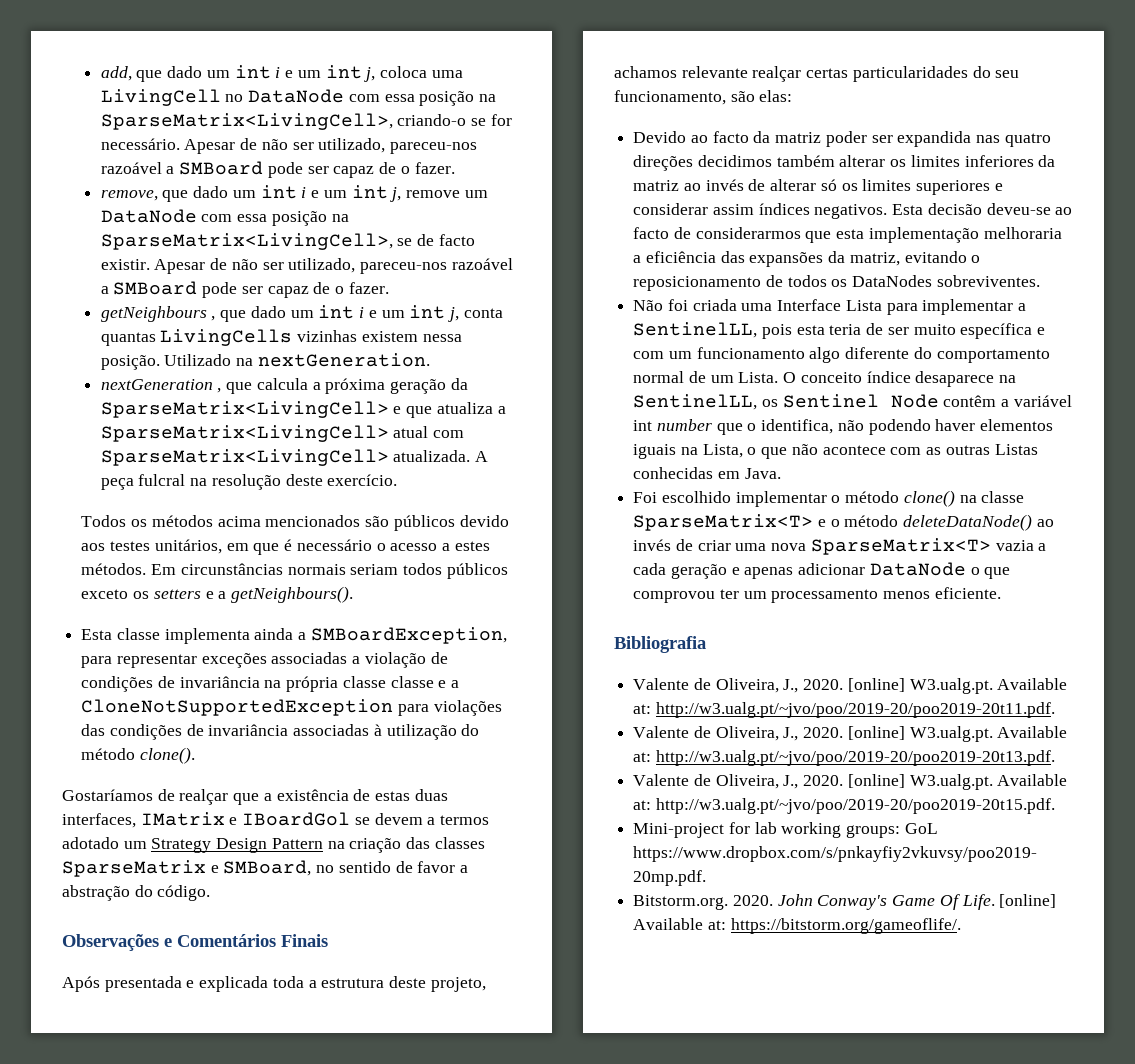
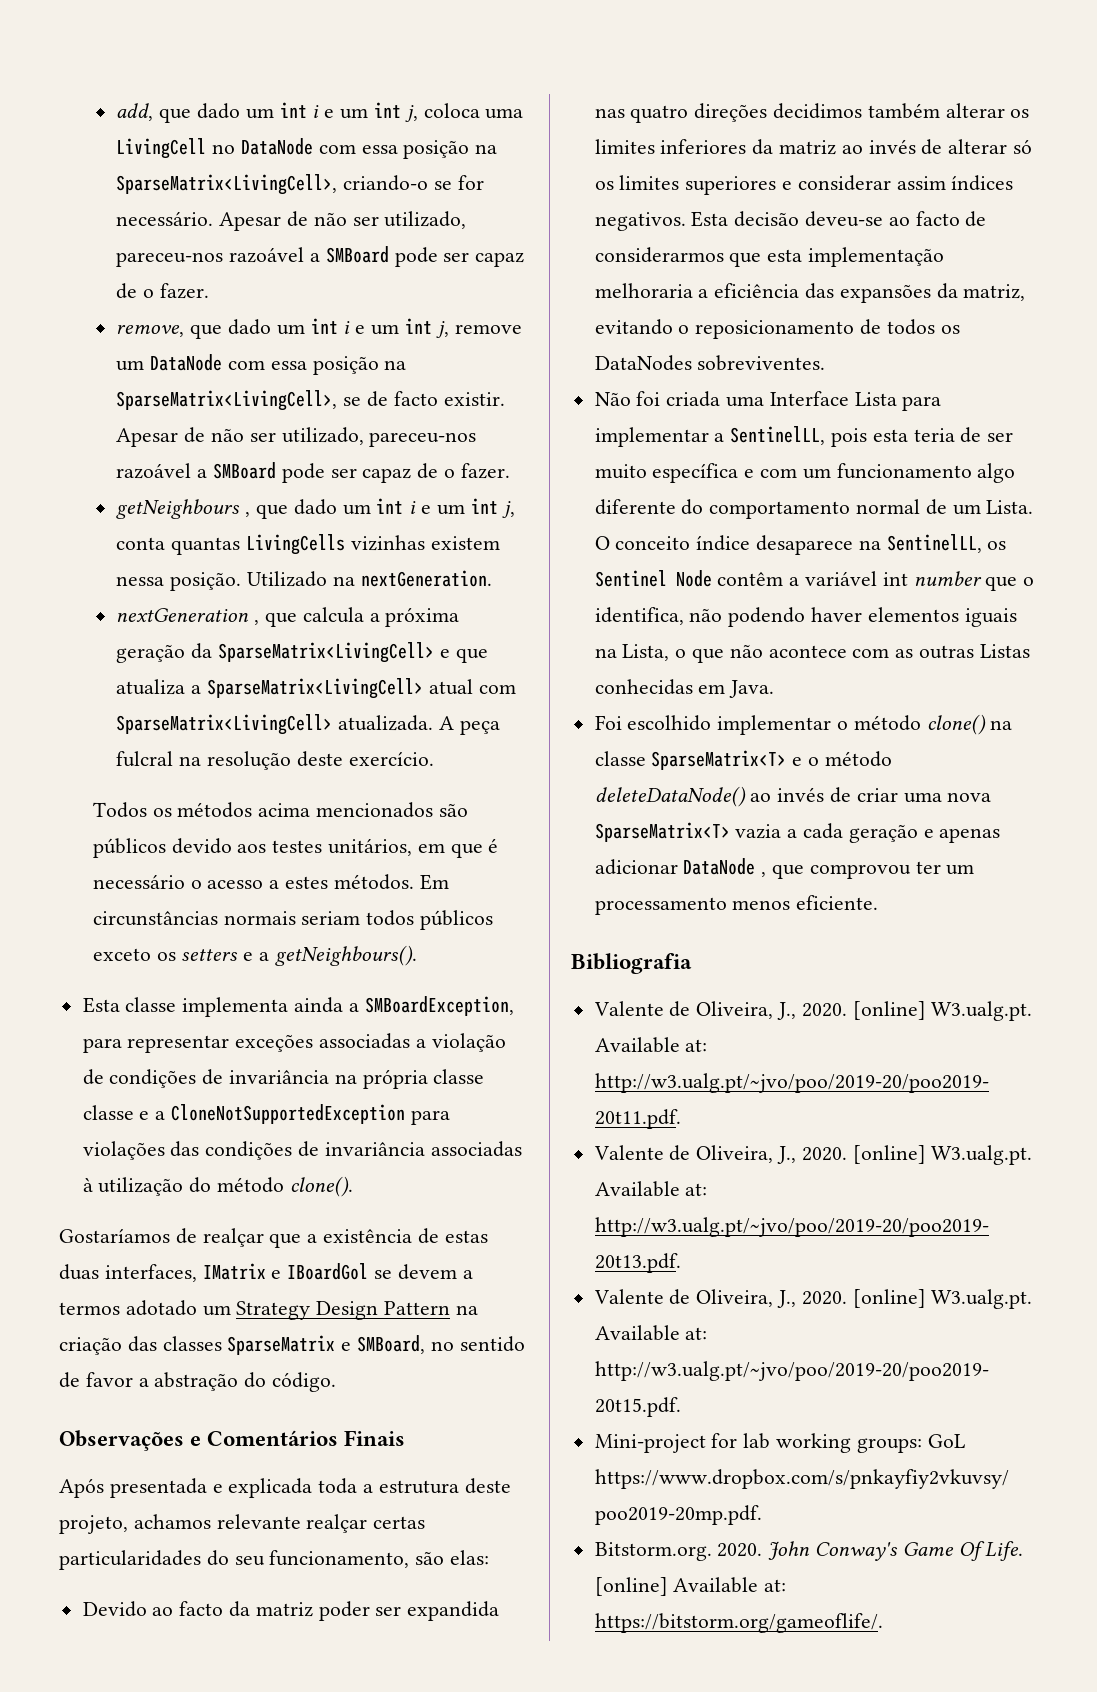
[970,567,980,575] o -> [761,872,767,877] ,

